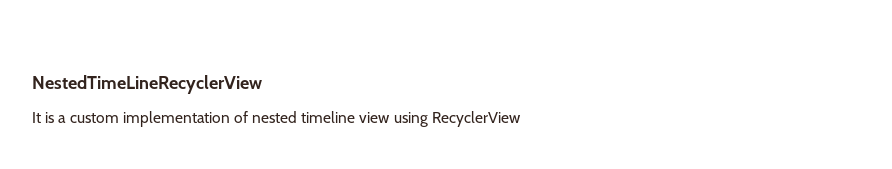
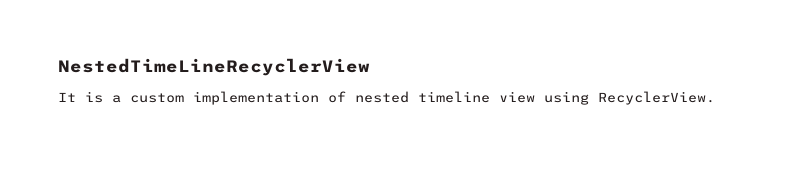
[431,111,521,127] RecyclerView -> [598,91,715,105] RecyclerView.

